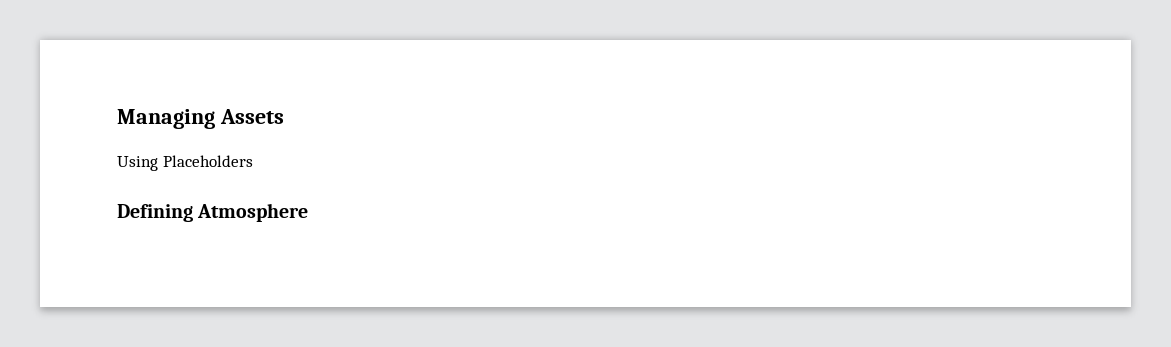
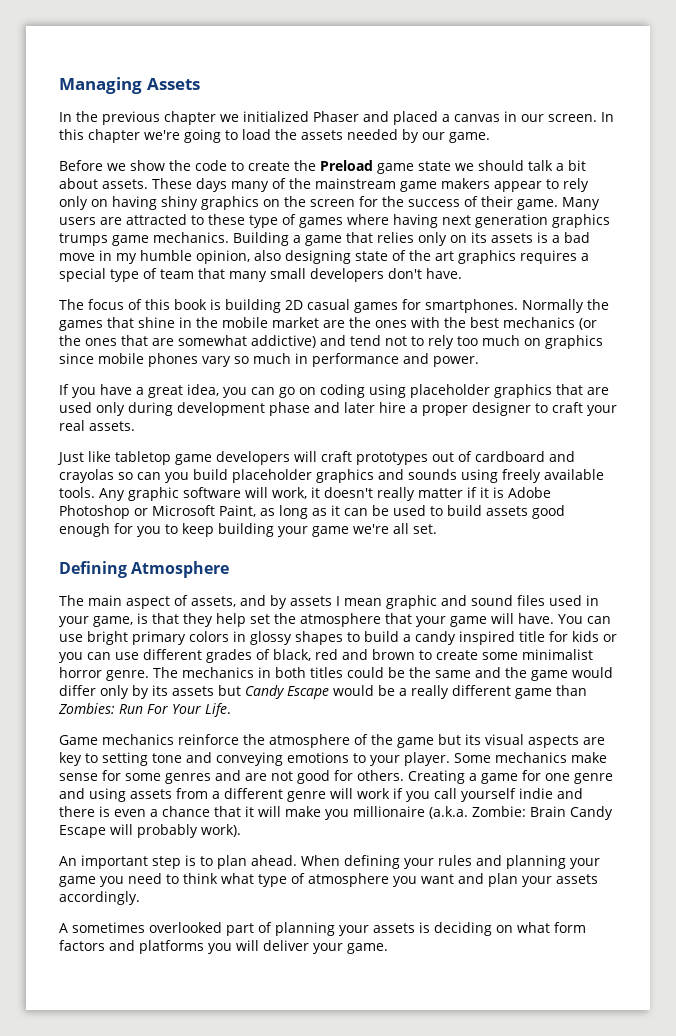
[117,155,253,171] [117,203,309,222] Using Placeholders // Defining Atmosphere -> [59,111,614,125] [59,129,490,143] [59,160,586,174] [59,178,589,192] [59,196,600,210] [59,214,610,228] [59,232,590,246] [59,250,589,264] [59,268,462,282] [59,299,609,313] [59,317,597,331] [59,335,603,349] [59,353,479,367] [59,384,609,398] [59,402,617,416] [59,420,135,431] [57,451,575,465] [59,469,604,483] [59,487,551,501] [59,505,565,519] [59,523,437,537] [59,561,230,578] [59,595,599,609] [59,613,611,627] [59,631,617,645] [59,649,593,663] [59,667,613,681] [59,685,587,699] [58,703,231,717] [59,734,605,748] [59,752,607,766] [59,770,613,784] [59,788,583,802] [59,806,613,820] [59,824,241,838] [59,855,600,869] [59,873,598,887] [59,891,140,905] [59,922,586,936] [59,940,388,954] In the previous chapter we initialized Phaser and placed a canvas in our screen. In this chapter we're going to load the assets needed by our game. // Before we show the code to create the Preload game state we should talk a bit about assets. These days many of the mainstream game makers appear to rely only on having shiny graphics on the screen for the success of their game. Many users are attracted to these type of games where having next generation graphics trumps game mechanics. Building a game that relies only on its assets is a bad move in my humble opinion, also designing state of the art graphics requires a special type of team that many small developers don't have. // The focus of this book is building 2D casual games for smartphones. Normally the games that shine in the mobile market are the ones with the best mechanics (or the ones that are somewhat addictive) and tend not to rely too much on graphics since mobile phones vary so much in performance and power. // If you have a great idea, you can go on coding using placeholder graphics that are used only during development phase and later hire a proper designer to craft your real assets. // Just like tabletop game developers will craft prototypes out of cardboard and crayolas so can you build placeholder graphics and sounds using freely available tools. Any graphic software will work, it doesn't really matter if it is Adobe Photoshop or Microsoft Paint, as long as it can be used to build assets good enough for you to keep building your game we're all set. // Defining Atmosphere // The main aspect of assets, and by assets I mean graphic and sound files used in your game, is that they help set the atmosphere that your game will have. You can use bright primary colors in glossy shapes to build a candy inspired title for kids or you can use different grades of black, red and brown to create some minimalist horror genre. The mechanics in both titles could be the same and the game would differ only by its assets but Candy Escape would be a really different game than Zombies: Run For Your Life. // Game mechanics reinforce the atmosphere of the game but its visual aspects are key to setting tone and conveying emotions to your player. Some mechanics make sense for some genres and are not good for others. Creating a game for one genre and using assets from a different genre will work if you call yourself indie and there is even a chance that it will make you millionaire (a.k.a. Zombie: Brain Candy Escape will probably work). // An important step is to plan ahead. When defining your rules and planning your game you need to think what type of atmosphere you want and plan your assets accordingly. // A sometimes overlooked part of planning your assets is deciding on what form factors and platforms you will deliver your game.

